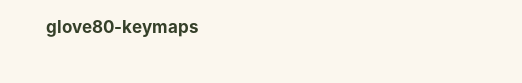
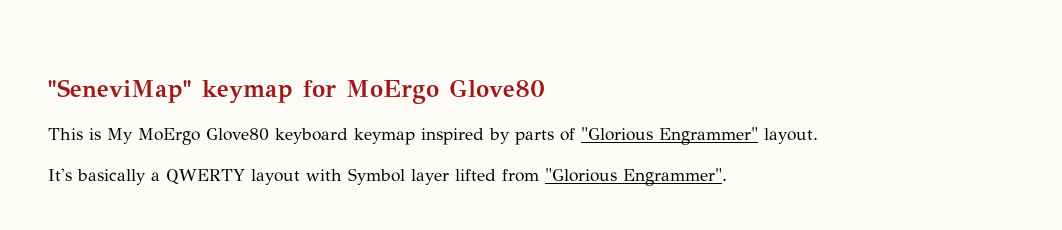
[46,20,199,37] glove80-keymaps -> [48,79,545,104] [48,127,818,145] [48,168,727,186] "SeneviMap" keymap for MoErgo Glove80 // This is My MoErgo Glove80 keyboard keymap inspired by parts of "Glorious Engrammer" layout. // It's basically a QWERTY layout with Symbol layer lifted from "Glorious Engrammer".

